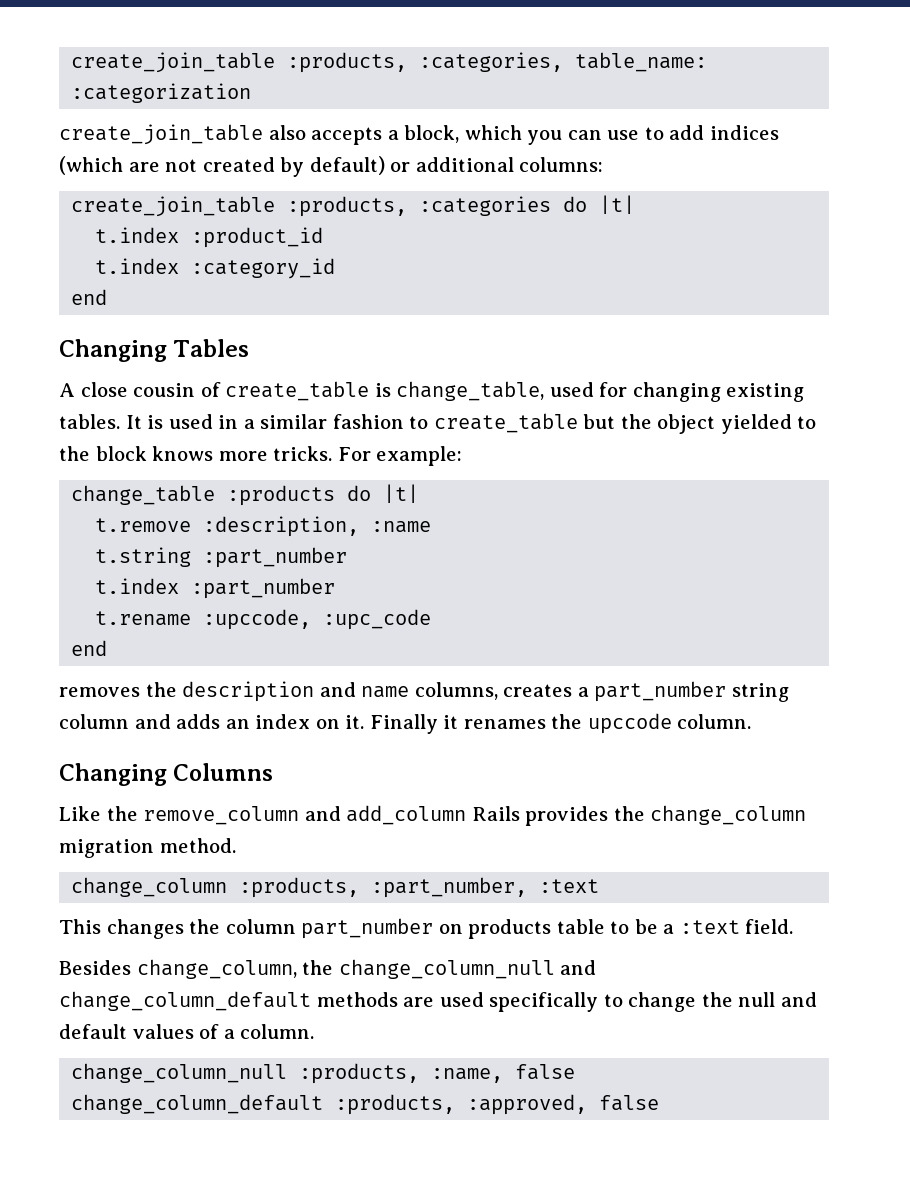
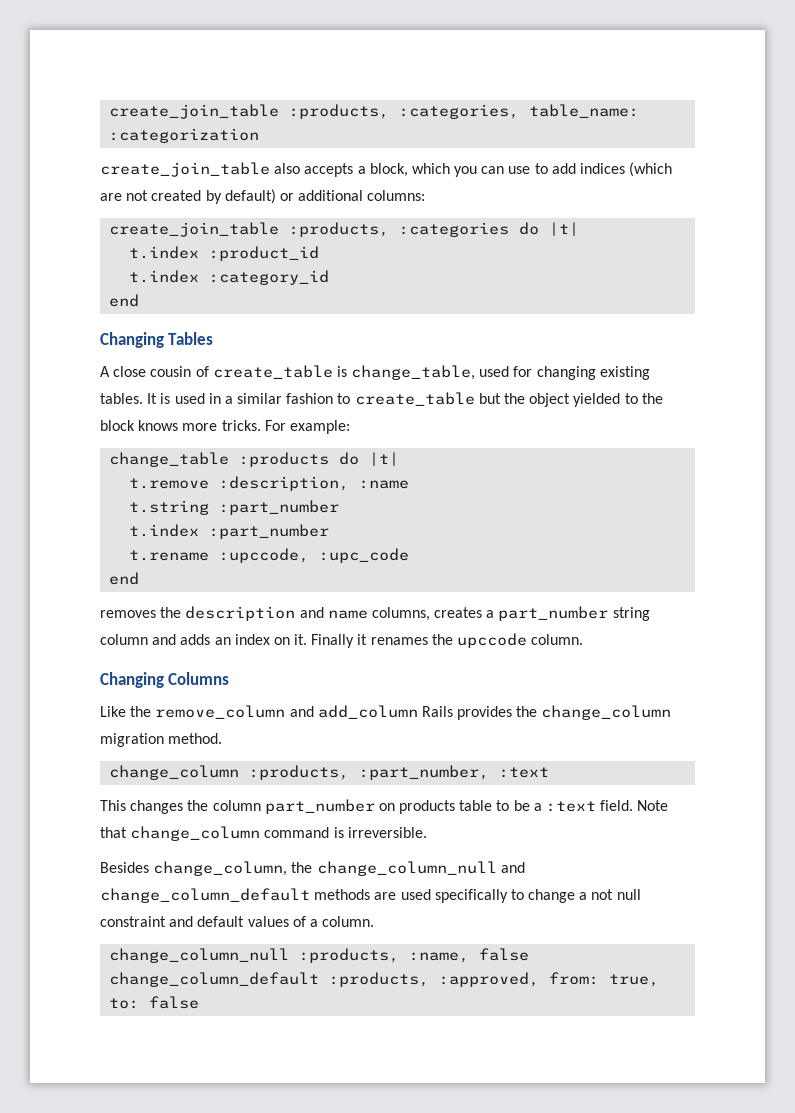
(794, 926) none -> [637,800,669,811] [100,826,427,841] Note that change_column command is irreversible.
[701,992,776,1007] the null -> [579,889,641,900] [100,916,166,927] a not null constraint
(588, 1104) none -> [549,972,660,987] [109,998,140,1009] from: true, to:

